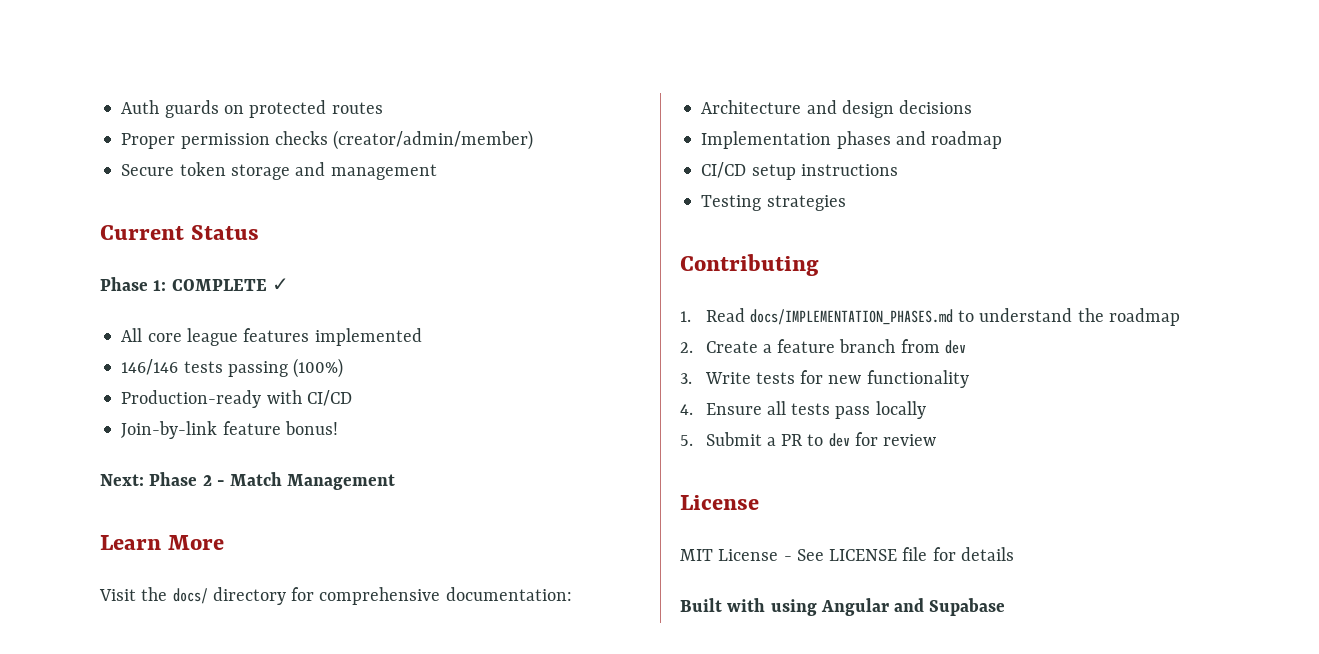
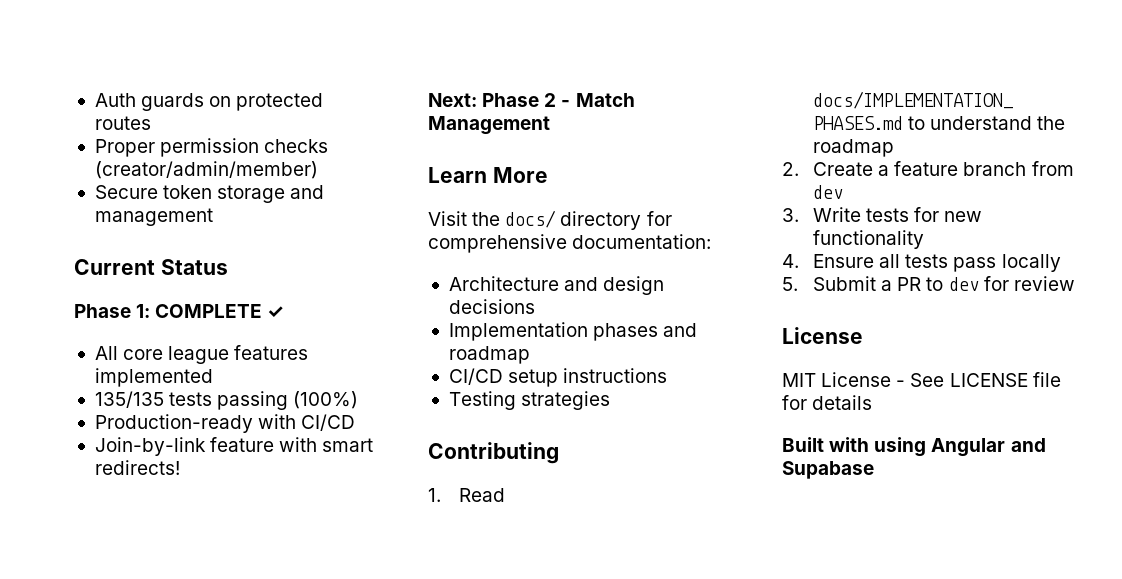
[121,359,179,375] 146/146 -> [94,391,164,408] 135/135
[284,421,338,435] bonus! -> [279,437,374,452] [94,460,180,475] with smart redirects!

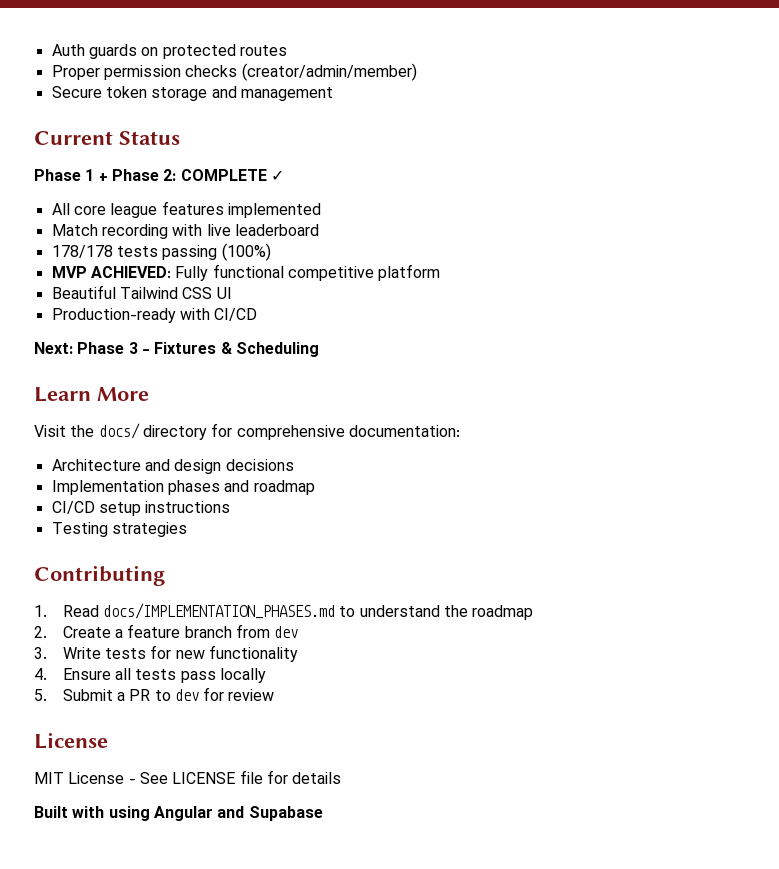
[136,304,151,318] 1: -> [85,169,177,181] 1 + Phase 2:
[94,391,359,410] [94,414,356,433] [94,437,374,456] [94,460,180,475] [428,93,635,107] [428,116,550,135] 135/135 tests passing (100%) // Production-ready with CI/CD // Join-by-link feature with smart redirects! // Next: Phase 2 - Match Management -> [51,224,319,239] [51,243,271,261] [51,264,441,281] [51,285,232,299] [51,308,258,323] [34,342,319,357] Match recording with live leaderboard // 178/178 tests passing (100%) // MVP ACHIEVED: Fully functional competitive platform // Beautiful Tailwind CSS UI // Production-ready with CI/CD // Next: Phase 3 - Fixtures & Scheduling

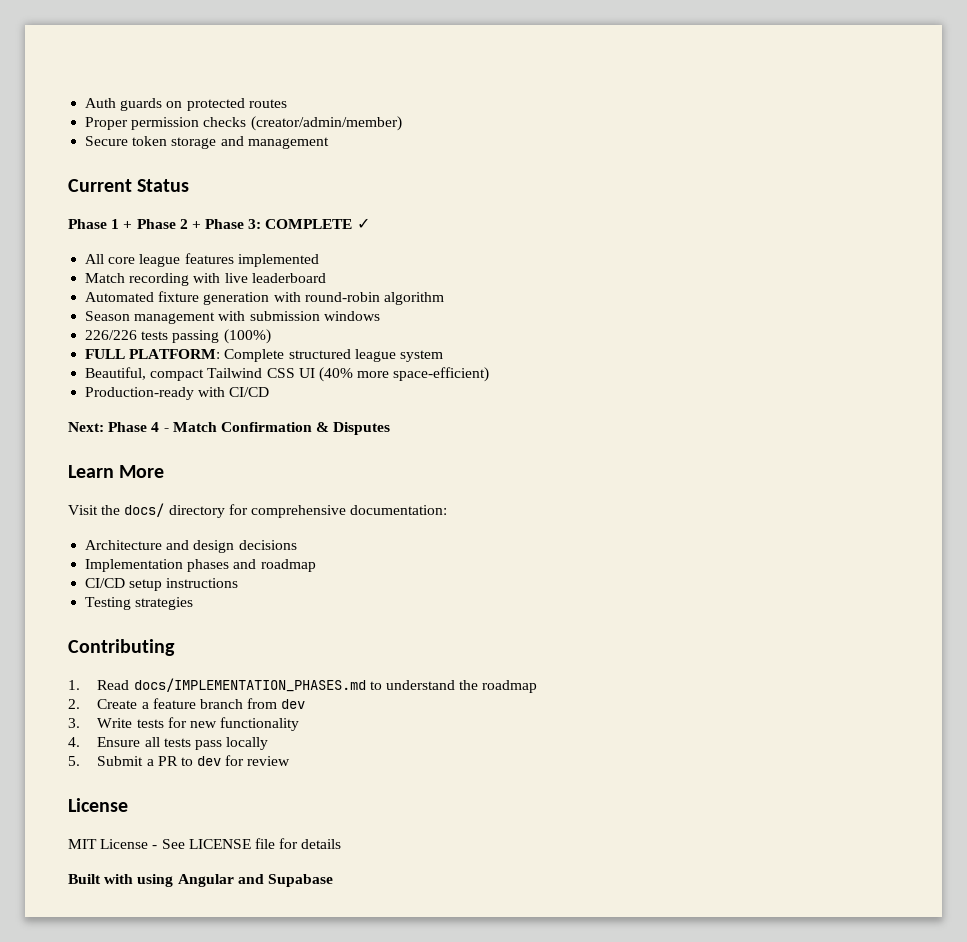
[163,169,177,181] 2: -> [179,219,262,229] 2 + Phase 3:
[51,243,271,261] [51,264,441,281] [51,285,116,299] 178/178 tests passing (100%) // MVP ACHIEVED: Fully functional competitive platform // Beautiful -> [85,291,444,305] [85,311,380,324] [85,329,271,344] [85,349,443,362] [85,367,205,381] Automated fixture generation with round-robin algorithm // Season management with submission windows // 226/226 tests passing (100%) // FULL PLATFORM: Complete structured league system // Beautiful, compact
(232, 293) none -> [318,367,490,382] (40% more space-efficient)
[128,342,319,357] 3 - Fixtures & Scheduling -> [151,422,391,435] 4 - Match Confirmation & Disputes

